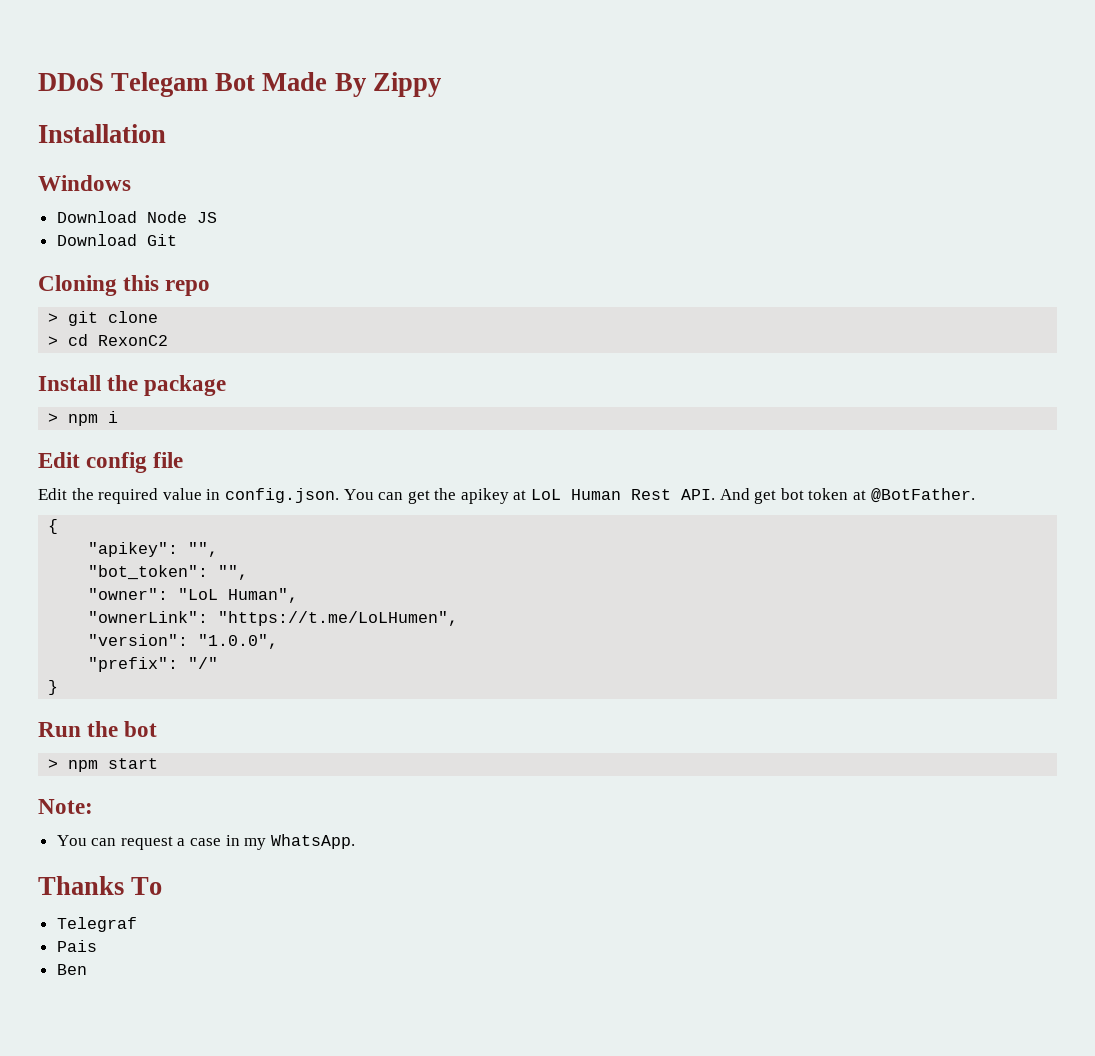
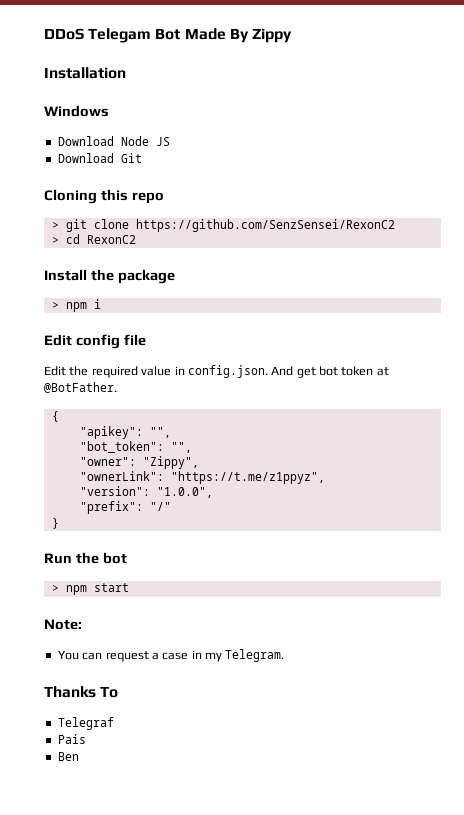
(159, 317) none -> [135,219,395,232] https://github.com/SenzSensei/RexonC2
[343,488,716,504] You can get the apikey at LoL Human Rest API. -> (268, 371) none
[178,588,299,603] "LoL Human", -> [142,456,199,469] "Zippy",
[218,611,459,626] "https://t.me/LoLHumen", -> [170,471,325,484] "https://t.me/z1ppyz",
[270,834,355,849] WhatsApp. -> [225,649,285,662] Telegram.

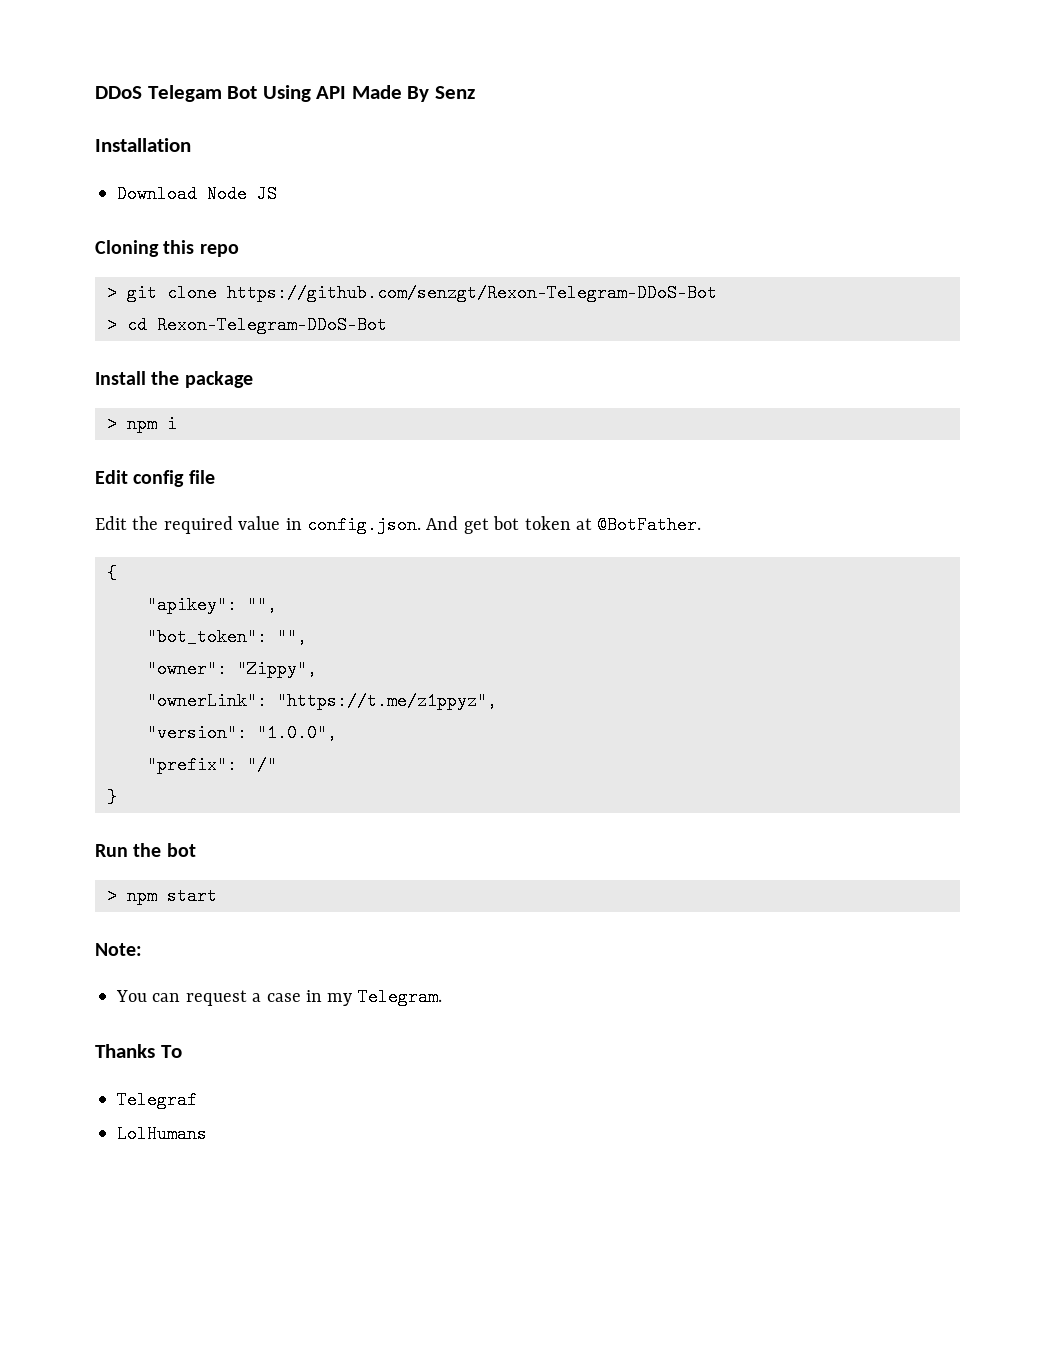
(181, 34) none -> [262,85,347,102] Using API
[251,28,292,43] Zippy -> [434,86,475,99] Senz
[44,105,109,117] // Windows -> (191, 145) none
[57,153,142,163] // Download Git -> (277, 194) none
[135,219,395,232] https://github.com/SenzSensei/RexonC2 -> [227,284,717,302] https://github.com/senzgt/Rexon-Telegram-DDoS-Bot
[86,235,136,244] RexonC2 -> [157,316,387,334] Rexon-Telegram-DDoS-Bot
[57,734,86,744] [57,752,79,761] Pais // Ben -> [117,1125,207,1143] LolHumans

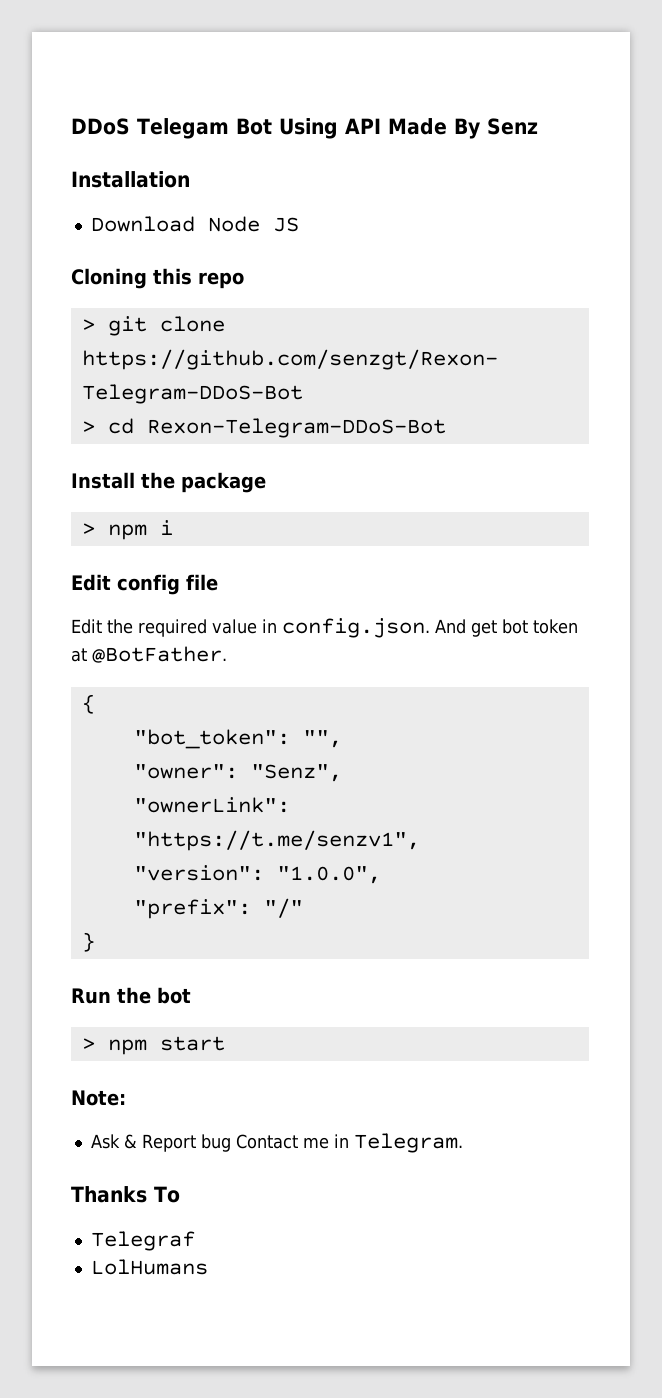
[147,596,277,614] // "apikey": "", -> (95, 704) none
[237,660,317,678] "Zippy", -> [250,764,342,782] "Senz",
[277,692,497,710] "https://t.me/z1ppyz", -> [133,830,420,851] "https://t.me/senzv1",
[116,990,353,1006] You can request a case in my -> [90,1134,349,1152] Ask & Report bug Contact me in

